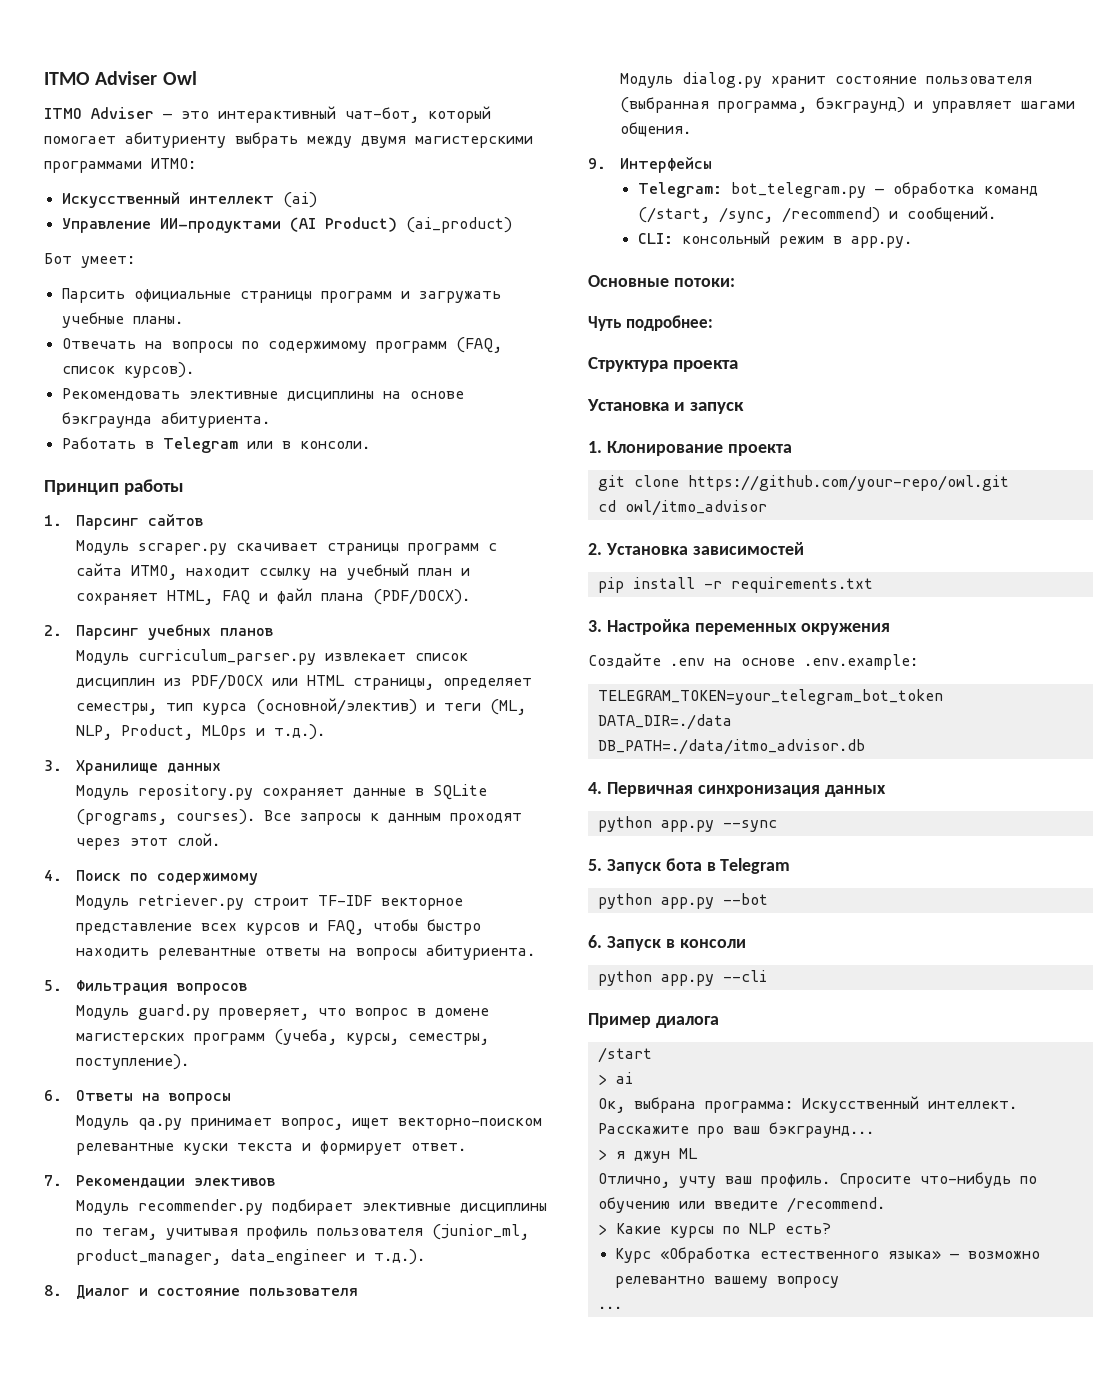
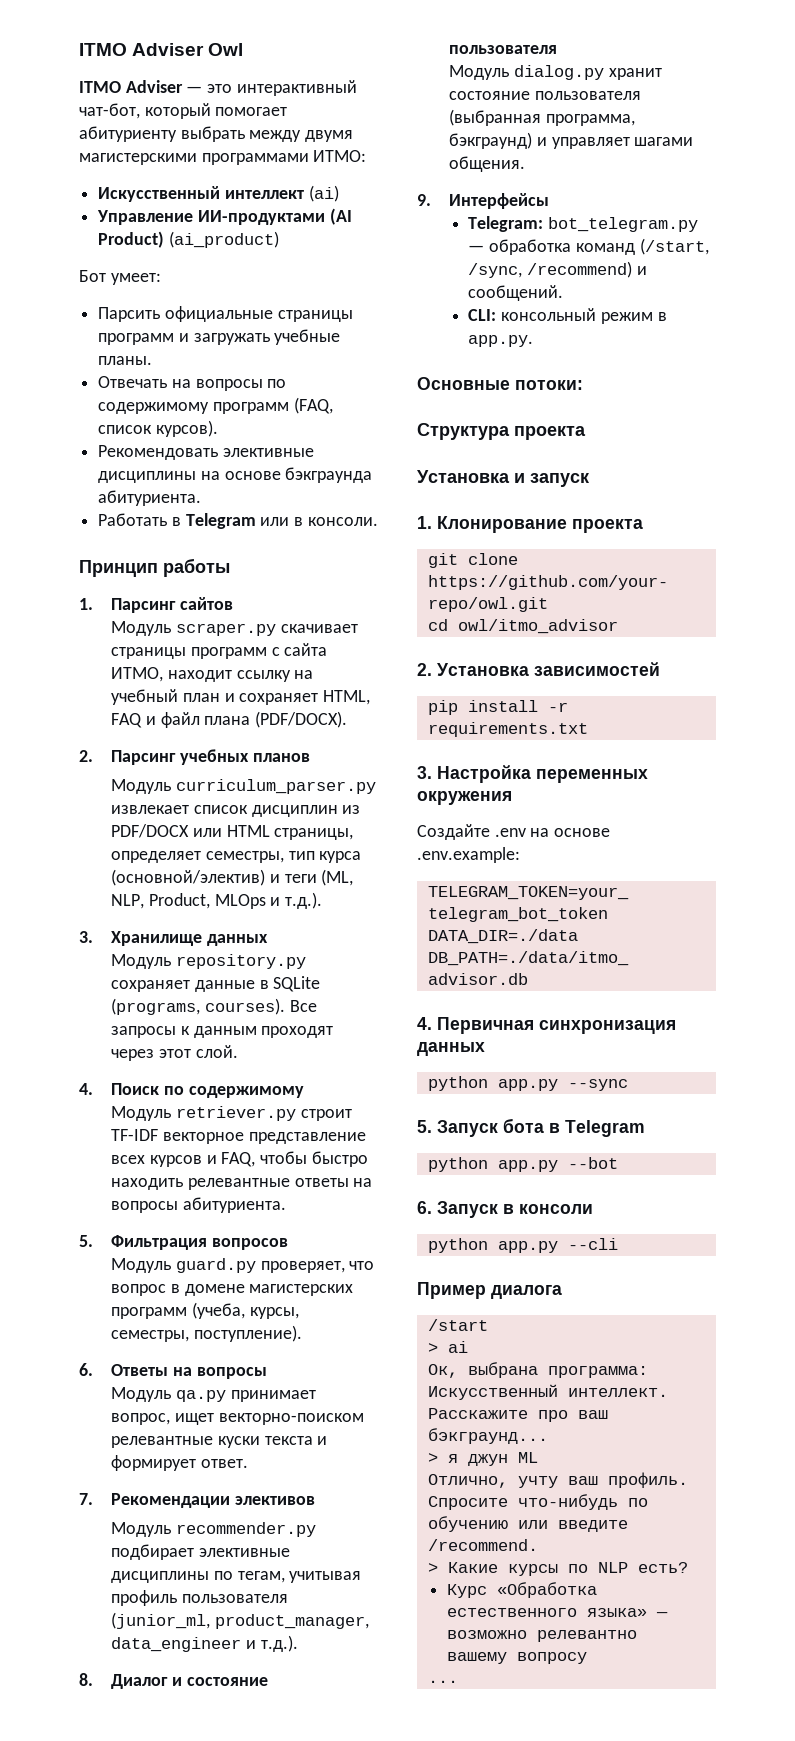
[588,315,713,331] // Чуть подробнее: -> (583, 385) none

